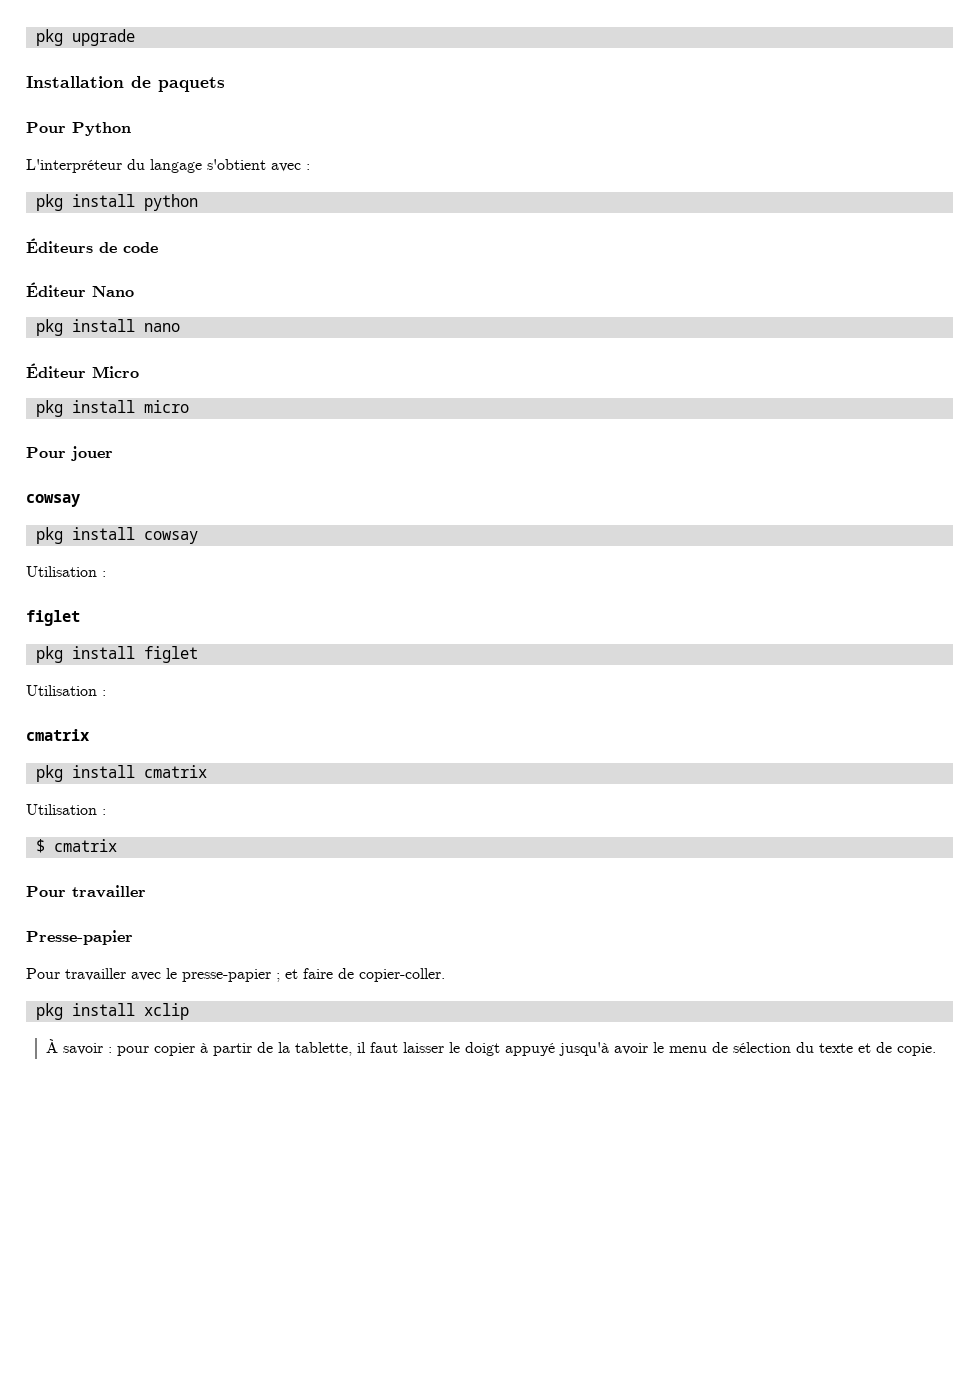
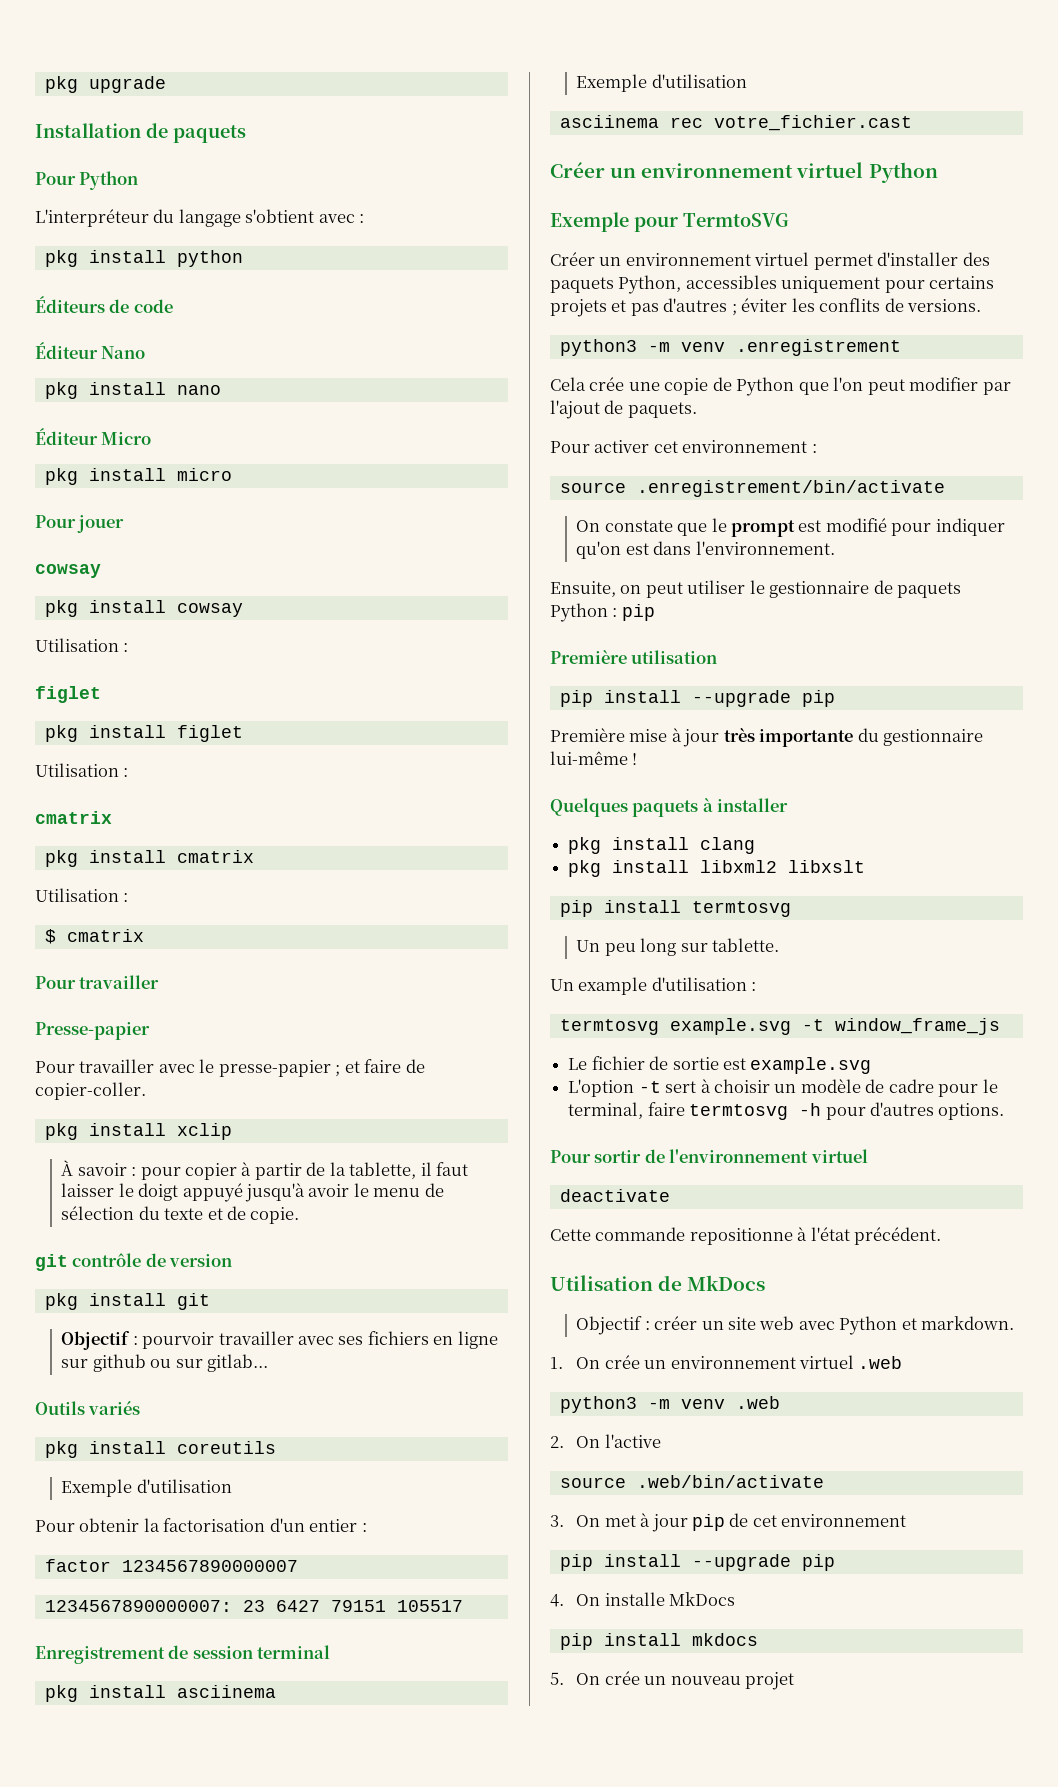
(936, 1049) none -> [35,1253,233,1271] [44,1293,210,1310] [61,1331,498,1350] [61,1354,269,1372] [35,1401,141,1415] [44,1441,276,1458] [61,1479,232,1497] [35,1518,367,1532] [44,1559,298,1572] [44,1600,463,1612] [35,1645,331,1664] [44,1685,276,1702] [576,74,747,92] [559,115,912,131] [550,162,938,183] [550,212,789,232] [550,252,990,270] [550,275,995,294] [550,298,982,317] [559,339,901,356] [550,377,1011,396] [550,400,697,419] [550,440,817,453] [559,480,945,497] [576,518,1005,537] [576,541,835,559] [550,580,962,598] [550,603,655,622] [550,650,718,664] [559,690,835,707] [550,728,984,747] [550,751,638,765] [550,798,789,817] [568,837,756,854] [568,860,866,877] [559,900,791,917] [576,938,780,956] [550,977,757,995] [559,1018,1000,1035] [568,1056,872,1074] [568,1079,998,1097] [568,1102,1005,1120] [550,1149,868,1163] [559,1189,670,1202] [550,1227,942,1245] [550,1275,766,1291] [576,1316,1015,1335] [550,1355,903,1369] [559,1396,780,1413] [550,1434,661,1448] [559,1475,824,1488] [550,1513,907,1532] [559,1554,835,1571] [550,1592,736,1607] [559,1633,758,1650] [550,1671,795,1690] // git contrôle de version // pkg install git // Objectif : pourvoir travailler avec ses fichiers en ligne sur github ou sur gitlab... // Outils variés // pkg install coreutils // Exemple d'utilisation // Pour obtenir la factorisation d'un entier : // factor 1234567890000007 // 1234567890000007: 23 6427 79151 105517 // Enregistrement de session terminal // pkg install asciinema // Exemple d'utilisation // asciinema rec votre_fichier.cast // Créer un environnement virtuel Python // Exemple pour TermtoSVG // Créer un environnement virtuel permet d'installer des paquets Python, accessibles uniquement pour certains projets et pas d'autres ; éviter les conflits de versions. // python3 -m venv .enregistrement // Cela crée une copie de Python que l'on peut modifier par l'ajout de paquets. // Pour activer cet environnement : // source .enregistrement/bin/activate // On constate que le prompt est modifié pour indiquer qu'on est dans l'environnement. // Ensuite, on peut utiliser le gestionnaire de paquets Python : pip // Première utilisation // pip install --upgrade pip // Première mise à jour très importante du gestionnaire lui-même ! // Quelques paquets à installer // pkg install clang // pkg install libxml2 libxslt // pip install termtosvg // Un peu long sur tablette. // Un example d'utilisation : // termtosvg example.svg -t window_frame_js // Le fichier de sortie est example.svg // L'option -t sert à choisir un modèle de cadre pour le terminal, faire termtosvg -h pour d'autres options. // Pour sortir de l'environnement virtuel // deactivate // Cette commande repositionne à l'état précédent. // Utilisation de MkDocs // Objectif : créer un site web avec Python et markdown. // 1. On crée un environnement virtuel .web // python3 -m venv .web // 2. On l'active // source .web/bin/activate // 3. On met à jour pip de cet environnement // pip install --upgrade pip // 4. On installe MkDocs // pip install mkdocs // 5. On crée un nouveau projet

